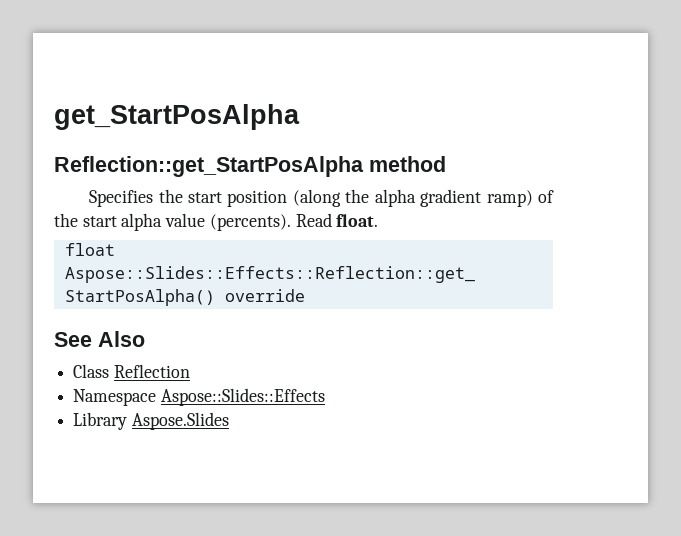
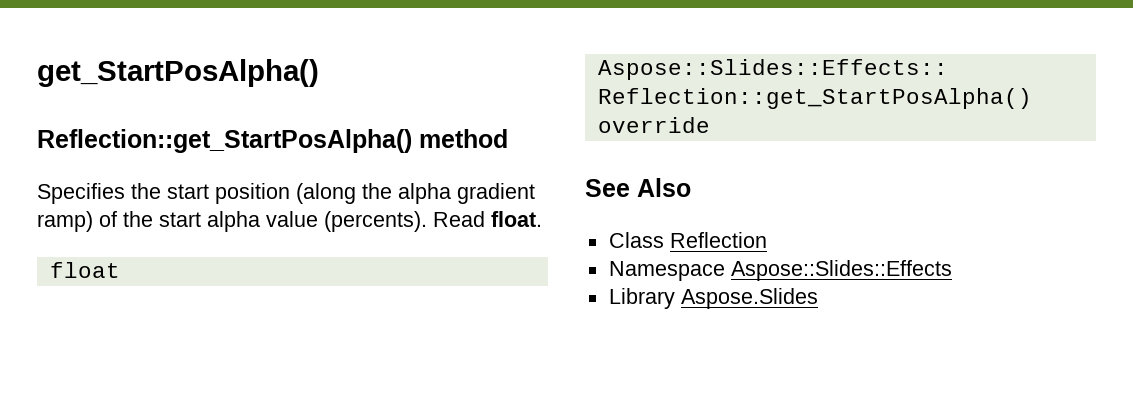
[54,104,300,130] [54,156,364,177] get_StartPosAlpha // Reflection::get_StartPosAlpha -> [37,59,319,87] [37,129,412,153] get_StartPosAlpha() // Reflection::get_StartPosAlpha()

